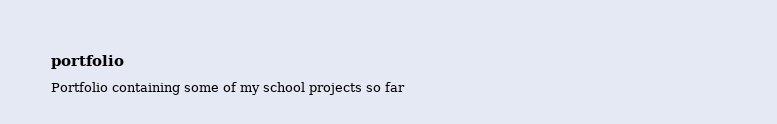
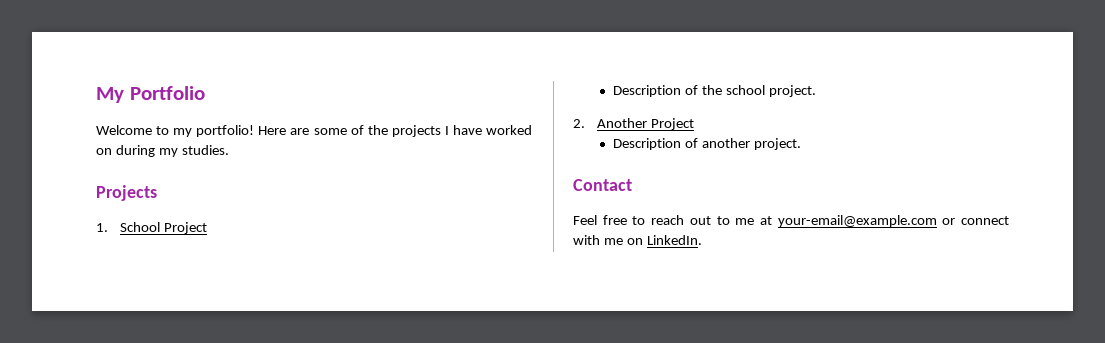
[51,55,124,69] [51,82,405,95] portfolio // Portfolio containing some of my school projects so far -> [96,86,205,103] [96,125,532,137] [96,145,229,157] [96,185,157,201] [96,222,207,234] [612,85,816,97] [573,118,694,130] [612,138,801,150] [573,179,632,191] [573,215,1009,227] [573,235,702,245] My Portfolio // Welcome to my portfolio! Here are some of the projects I have worked on during my studies. // Projects // 1. School Project // Description of the school project. // 2. Another Project // Description of another project. // Contact // Feel free to reach out to me at your-email@example.com or connect with me on LinkedIn.

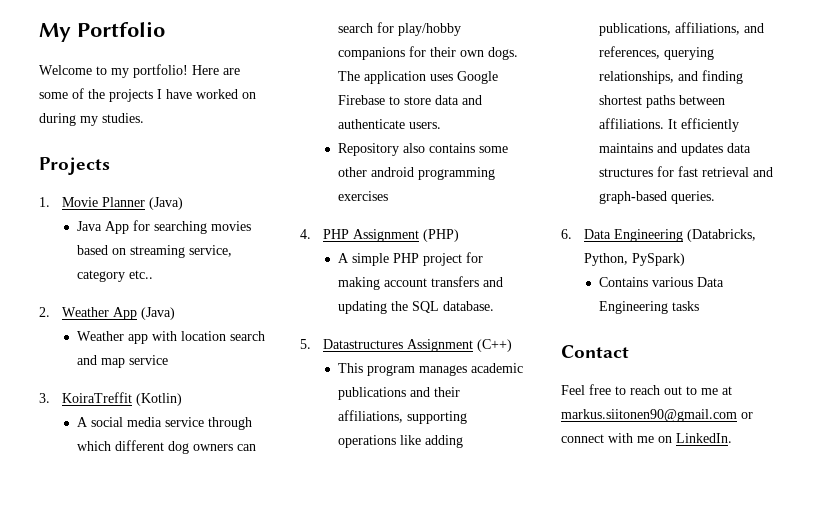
[120,222,207,234] [612,85,816,97] [573,118,694,130] [612,138,801,150] School Project // Description of the school project. // 2. Another Project // Description of another project. -> [61,197,183,210] [77,220,252,234] [77,245,233,258] [77,270,154,282] [39,307,175,320] [77,331,266,344] [77,355,169,368] [39,392,182,406] [77,417,253,430] [77,440,257,454] [338,22,462,36] [338,46,519,60] [338,71,499,84] [338,95,483,105] [338,119,442,129] [338,143,509,156] [338,167,496,180] [338,191,389,201] [300,229,459,242] [338,252,484,266] [338,276,504,290] [338,301,495,314] [300,339,512,352] [338,363,524,376] [338,387,461,400] [338,410,468,424] [338,435,464,448] [599,22,765,36] [599,46,715,60] [599,70,744,84] [599,95,726,108] [599,118,740,132] [599,143,752,156] [599,166,774,177] [599,191,716,204] [561,229,756,242] [583,253,685,266] [599,277,725,287] [599,301,700,314] Movie Planner (Java) // Java App for searching movies based on streaming service, category etc.. // 2. Weather App (Java) // Weather app with location search and map service // 3. KoiraTreffit (Kotlin) // A social media service through which different dog owners can search for play/hobby companions for their own dogs. The application uses Google Firebase to store data and authenticate users. // Repository also contains some other android programming exercises // 4. PHP Assignment (PHP) // A simple PHP project for making account transfers and updating the SQL database. // 5. Datastructures Assignment (C++) // This program manages academic publications and their affiliations, supporting operations like adding publications, affiliations, and references, querying relationships, and finding shortest paths between affiliations. It efficiently maintains and updates data structures for fast retrieval and graph-based queries. // 6. Data Engineering (Databricks, Python, PySpark) // Contains various Data Engineering tasks
[777,215,937,227] your-email@example.com -> [561,409,737,422] markus.siitonen90@gmail.com

